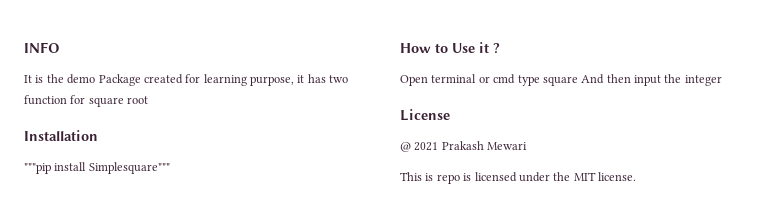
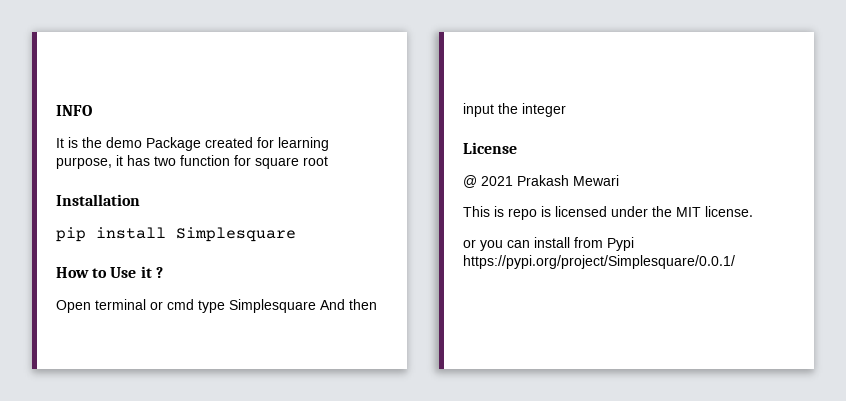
[24,162,170,174] """pip install Simplesquare""" -> [56,227,296,242] pip install Simplesquare
[542,76,578,86] square -> [229,299,316,313] Simplesquare
(636, 176) none -> [463,237,634,251] [463,255,735,269] // or you can install from Pypi https://pypi.org/project/Simplesquare/0.0.1/

